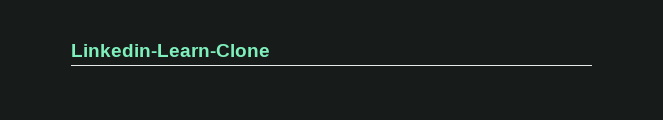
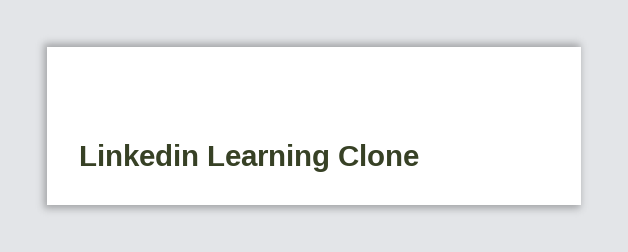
[71,44,270,57] Linkedin-Learn-Clone -> [79,144,419,172] Linkedin Learning Clone

